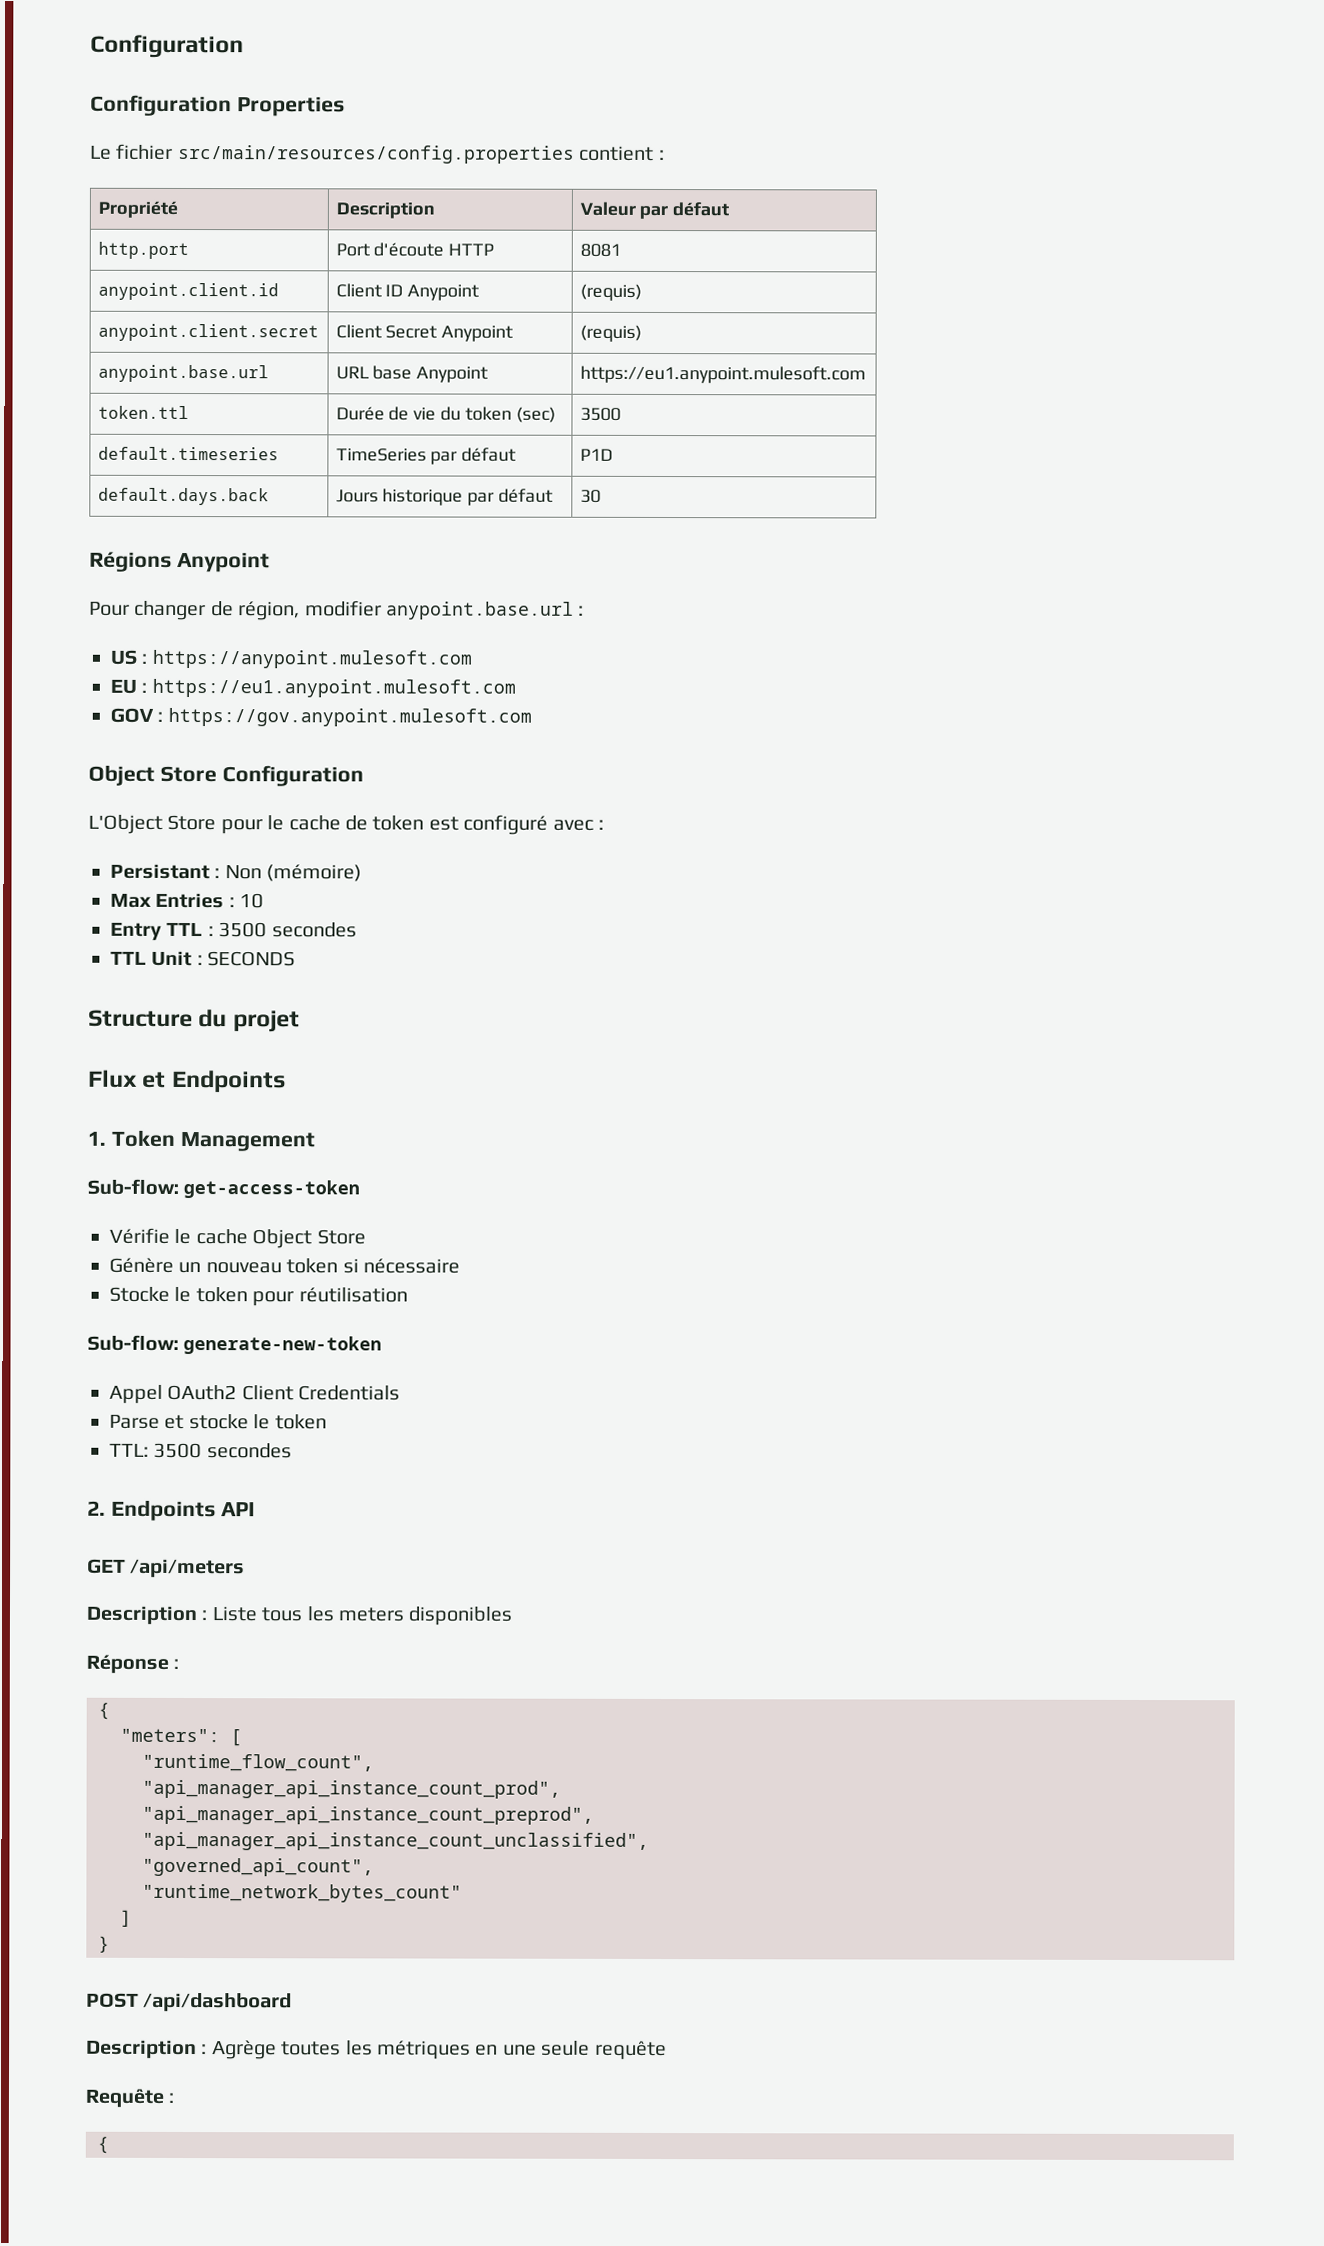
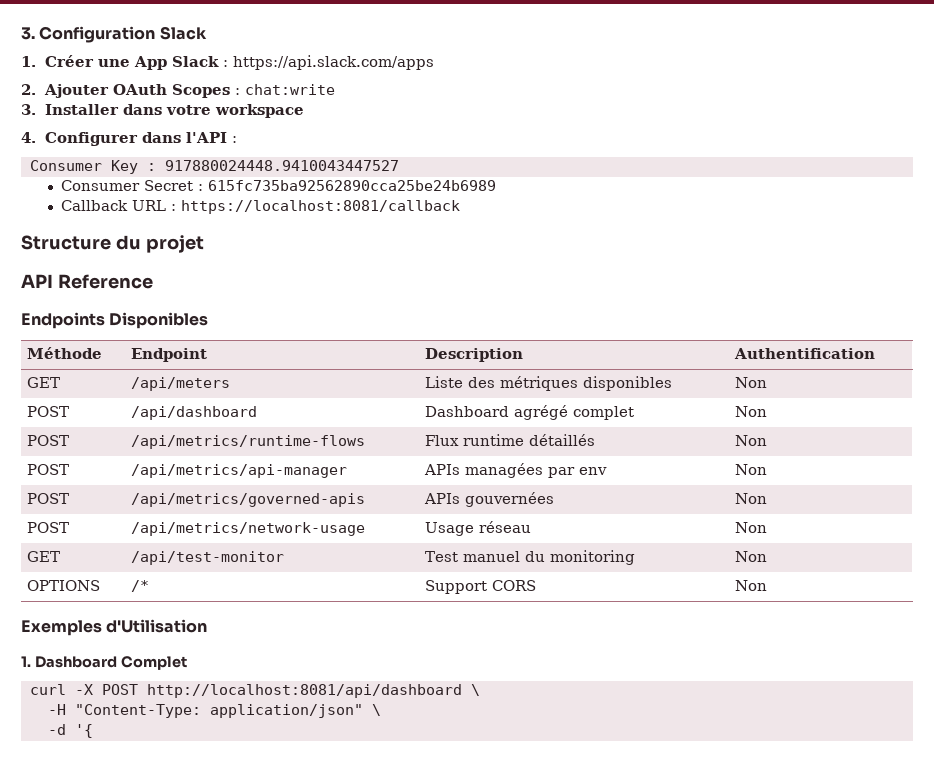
[90,34,244,59] [90,94,345,117] [90,143,665,164] [97,200,178,218] [335,202,435,219] [579,201,730,220] [97,241,189,260] [335,242,495,257] [579,243,621,257] [97,282,279,301] [335,283,480,301] [579,283,642,301] [97,323,319,342] [335,324,514,342] [579,324,642,342] [97,364,269,383] [335,365,489,383] [579,365,866,384] [97,405,189,420] [335,406,556,423] [579,407,621,421] [97,446,279,461] [335,447,517,465] [579,448,613,461] [97,487,269,506] [335,488,554,506] [579,489,601,503] [89,551,270,573] [89,600,585,621] [110,649,472,669] [110,678,516,698] [110,707,532,727] [88,764,364,787] [88,814,604,835] [110,863,363,882] [110,892,265,909] [110,922,357,941] [110,950,296,967] [88,1009,300,1033] [88,1069,286,1093] [87,1129,315,1152] [87,1178,361,1199] [109,1227,366,1249] [109,1257,460,1274] [109,1286,408,1307] [87,1334,383,1355] [109,1384,401,1404] [109,1414,327,1430] [109,1442,292,1459] [87,1499,255,1522] [87,1558,246,1579] [86,1605,513,1626] [86,1654,180,1674] [98,1702,110,1720] [120,1728,242,1747] [142,1753,374,1772] [142,1779,561,1799] [142,1805,594,1825] [142,1831,649,1851] [142,1857,374,1877] [142,1883,462,1903] [120,1909,132,1927] [98,1935,110,1953] [86,1992,293,2013] [86,2039,667,2061] [85,2088,175,2108] [97,2136,109,2154] Configuration // Configuration Properties // Le fichier src/main/resources/config.properties contient : // Propriété | Description | Valeur par défaut // http.port | Port d'écoute HTTP | 8081 // anypoint.client.id | Client ID Anypoint | (requis) // anypoint.client.secret | Client Secret Anypoint | (requis) // anypoint.base.url | URL base Anypoint | https://eu1.anypoint.mulesoft.com // token.ttl | Durée de vie du token (sec) | 3500 // default.timeseries | TimeSeries par défaut | P1D // default.days.back | Jours historique par défaut | 30 // Régions Anypoint // Pour changer de région, modifier anypoint.base.url : // US : https://anypoint.mulesoft.com // EU : https://eu1.anypoint.mulesoft.com // GOV : https://gov.anypoint.mulesoft.com // Object Store Configuration // L'Object Store pour le cache de token est configuré avec : // Persistant : Non (mémoire) // Max Entries : 10 // Entry TTL : 3500 secondes // TTL Unit : SECONDS // Structure du projet // Flux et Endpoints // 1. Token Management // Sub-flow: get-access-token // Vérifie le cache Object Store // Génère un nouveau token si nécessaire // Stocke le token pour réutilisation // Sub-flow: generate-new-token // Appel OAuth2 Client Credentials // Parse et stocke le token // TTL: 3500 secondes // 2. Endpoints API // GET /api/meters // Description : Liste tous les meters disponibles // Réponse : // { // "meters": [ // "runtime_flow_count", // "api_manager_api_instance_count_prod", // "api_manager_api_instance_count_preprod", // "api_manager_api_instance_count_unclassified", // "governed_api_count", // "runtime_network_bytes_count" // ] // } // POST /api/dashboard // Description : Agrège toutes les métriques en une seule requête // Requête : // { -> [21,26,207,43] [21,55,435,70] [21,84,336,98] [21,104,305,118] [21,132,238,146] [29,160,399,174] [61,180,497,191] [61,200,461,214] [21,235,204,253] [21,274,153,289] [21,312,209,329] [26,347,102,359] [130,348,207,362] [424,348,523,362] [733,348,875,359] [26,377,60,388] [130,377,230,391] [424,376,672,391] [734,377,767,388] [26,406,69,417] [130,406,257,420] [424,405,634,420] [734,406,767,417] [26,435,69,446] [130,435,365,449] [424,434,595,446] [734,435,767,446] [26,464,69,475] [130,464,347,478] [423,463,607,478] [734,464,767,475] [26,493,69,504] [130,493,365,507] [423,492,554,507] [734,493,767,504] [26,522,69,533] [130,522,365,536] [424,521,531,536] [734,522,767,533] [26,551,60,562] [130,551,284,565] [424,550,635,565] [734,551,767,562] [26,580,100,591] [130,580,149,592] [424,580,536,594] [734,580,767,591] [21,619,208,636] [21,656,187,670] [29,684,480,698] [47,704,381,718] [47,724,93,738] 3. Configuration Slack // 1. Créer une App Slack : https://api.slack.com/apps // 2. Ajouter OAuth Scopes : chat:write // 3. Installer dans votre workspace // 4. Configurer dans l'API : // Consumer Key : 917880024448.9410043447527 // Consumer Secret : 615fc735ba92562890cca25be24b6989 // Callback URL : https://localhost:8081/callback // Structure du projet // API Reference // Endpoints Disponibles // Méthode | Endpoint | Description | Authentification // GET | /api/meters | Liste des métriques disponibles | Non // POST | /api/dashboard | Dashboard agrégé complet | Non // POST | /api/metrics/runtime-flows | Flux runtime détaillés | Non // POST | /api/metrics/api-manager | APIs managées par env | Non // POST | /api/metrics/governed-apis | APIs gouvernées | Non // POST | /api/metrics/network-usage | Usage réseau | Non // GET | /api/test-monitor | Test manuel du monitoring | Non // OPTIONS | /* | Support CORS | Non // Exemples d'Utilisation // 1. Dashboard Complet // curl -X POST http://localhost:8081/api/dashboard \ // -H "Content-Type: application/json" \ // -d '{

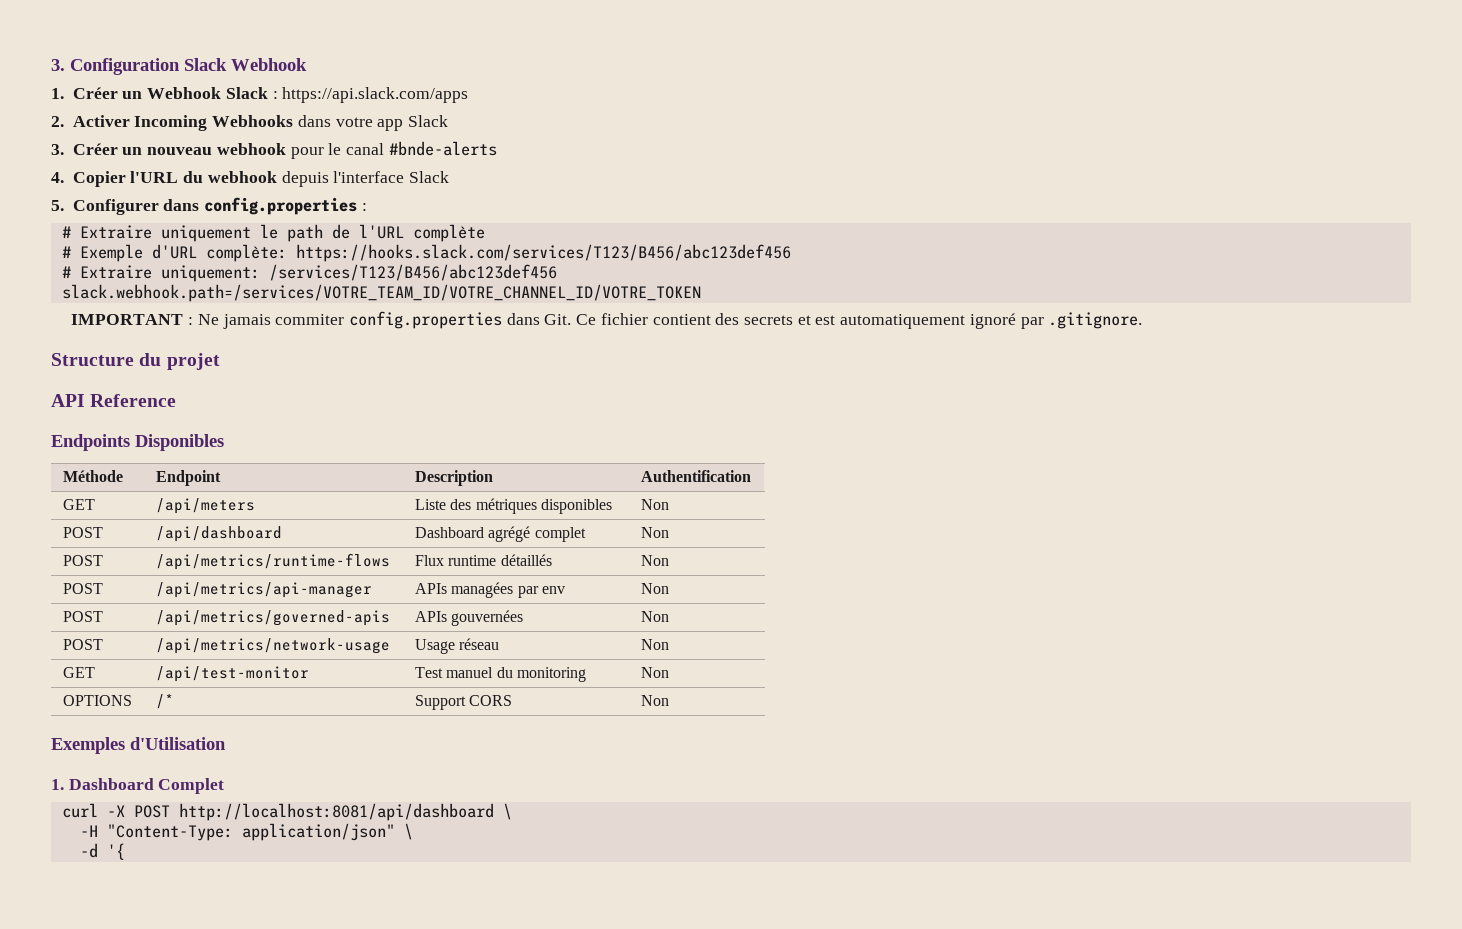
(207, 33) none -> [231,58,307,71] Webhook
[98,56,168,70] une App -> [122,87,222,99] un Webhook
[44,84,336,98] [21,104,305,118] [21,132,36,143] Ajouter OAuth Scopes : chat:write // 3. Installer dans votre workspace // 4. -> [72,115,449,131] [51,141,497,159] [51,171,450,187] [51,200,64,211] Activer Incoming Webhooks dans votre app Slack // 3. Créer un nouveau webhook pour le canal #bnde-alerts // 4. Copier l'URL du webhook depuis l'interface Slack // 5.
[186,132,228,143] l'API -> [204,197,358,215] config.properties
[29,160,399,174] [61,180,497,191] [61,200,461,214] Consumer Key : 917880024448.9410043447527 // Consumer Secret : 615fc735ba92562890cca25be24b6989 // Callback URL : https://localhost:8081/callback -> [61,224,485,242] [61,244,791,262] [61,264,557,282] [61,284,701,302] [71,311,1143,329] # Extraire uniquement le path de l'URL complète // # Exemple d'URL complète: https://hooks.slack.com/services/T123/B456/abc123def456 // # Extraire uniquement: /services/T123/B456/abc123def456 // slack.webhook.path=/services/VOTRE_TEAM_ID/VOTRE_CHANNEL_ID/VOTRE_TOKEN // IMPORTANT : Ne jamais commiter config.properties dans Git. Ce fichier contient des secrets et est automatiquement ignoré par .gitignore.

